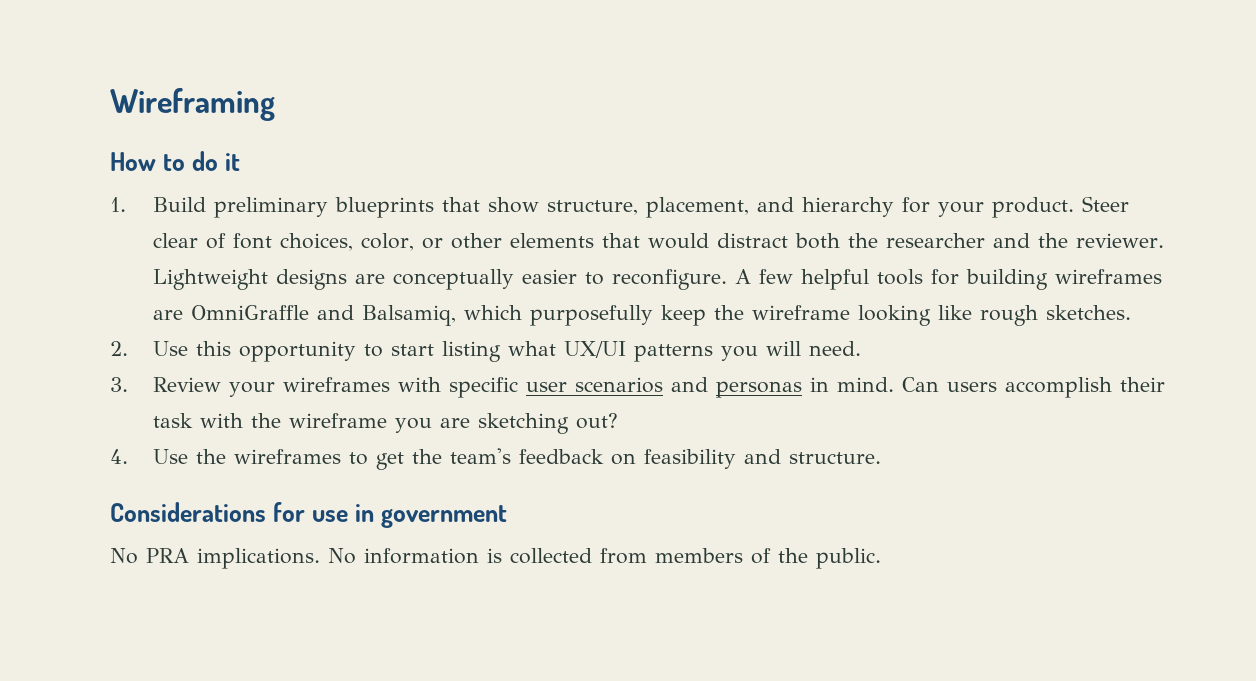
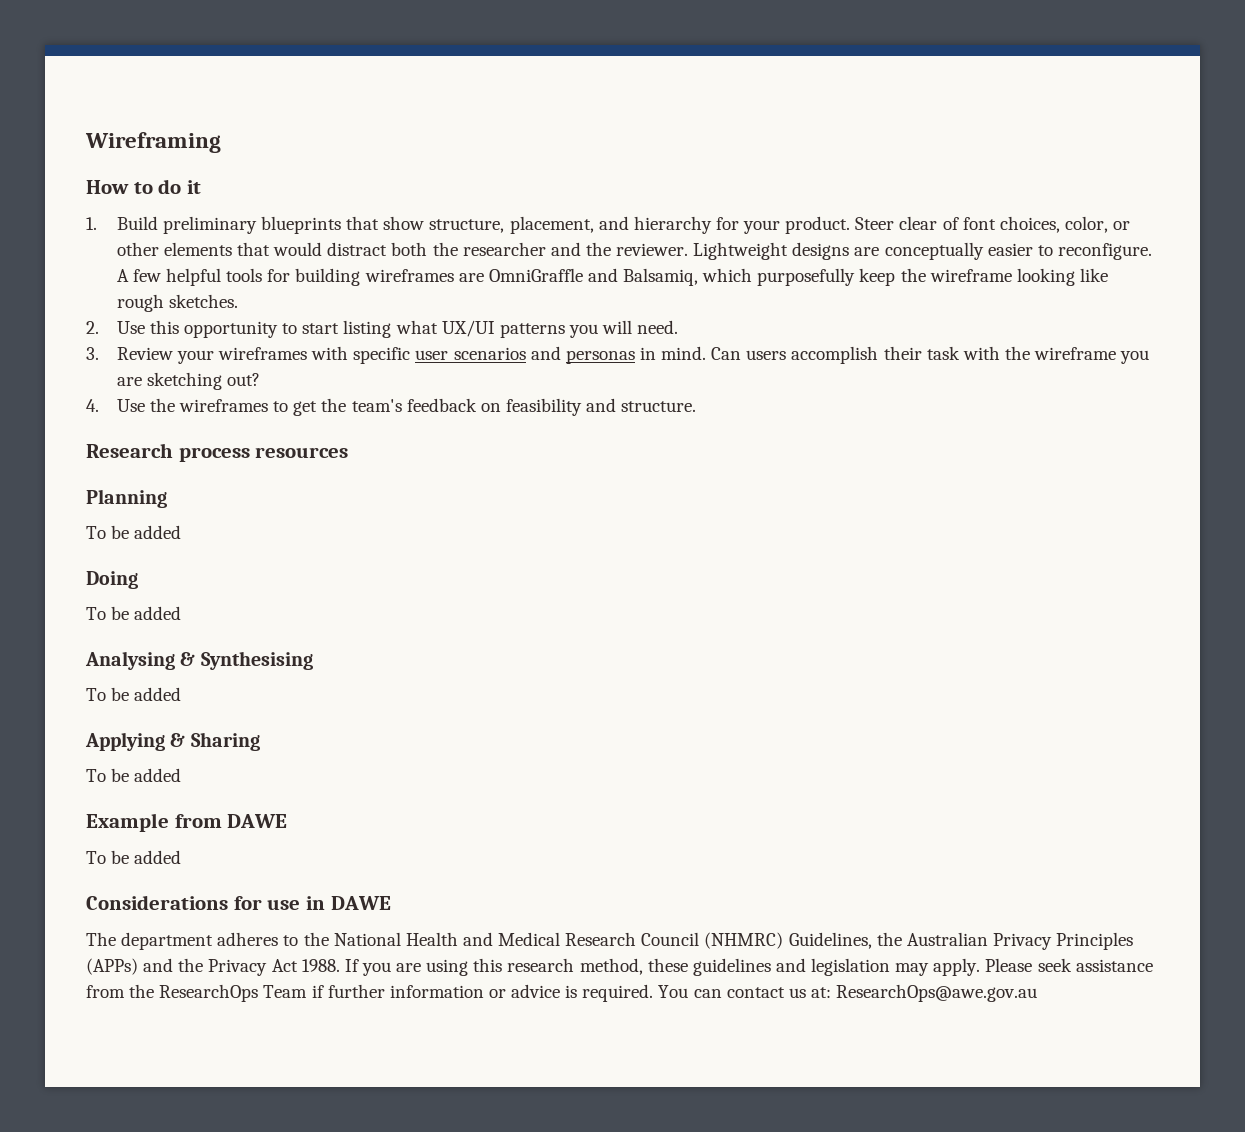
[110,502,507,528] [110,548,881,569] Considerations for use in government // No PRA implications. No information is collected from members of the public. -> [86,443,349,462] [86,489,167,508] [86,525,182,539] [86,571,138,589] [86,606,182,620] [85,651,313,670] [86,687,182,701] [85,732,260,751] [86,768,182,782] [86,813,288,832] [86,850,182,864] [86,895,391,910] [86,932,1134,950] [86,958,1153,976] [86,984,1038,1002] Research process resources // Planning // To be added // Doing // To be added // Analysing & Synthesising // To be added // Applying & Sharing // To be added // Example from DAWE // To be added // Considerations for use in DAWE // The department adheres to the National Health and Medical Research Council (NHMRC) Guidelines, the Australian Privacy Principles (APPs) and the Privacy Act 1988. If you are using this research method, these guidelines and legislation may apply. Please seek assistance from the ResearchOps Team if further information or advice is required. You can contact us at: ResearchOps@awe.gov.au

